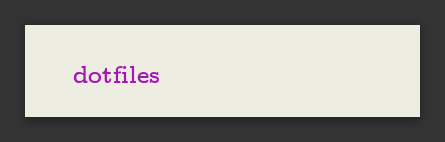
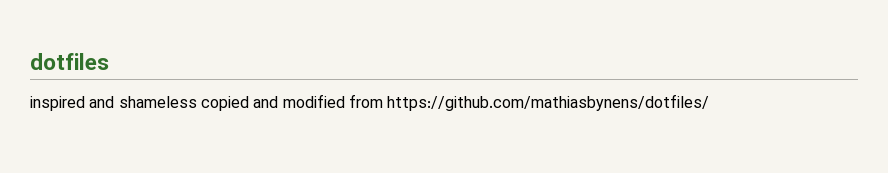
(160, 74) none -> [30,94,710,111] // inspired and shameless copied and modified from https://github.com/mathiasbynens/dotfiles/

